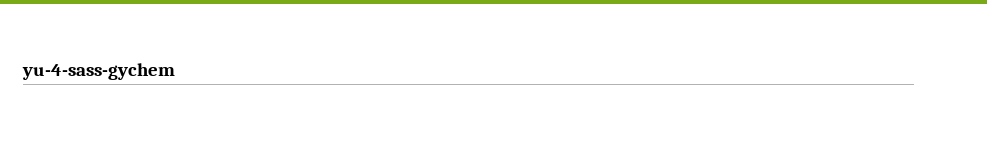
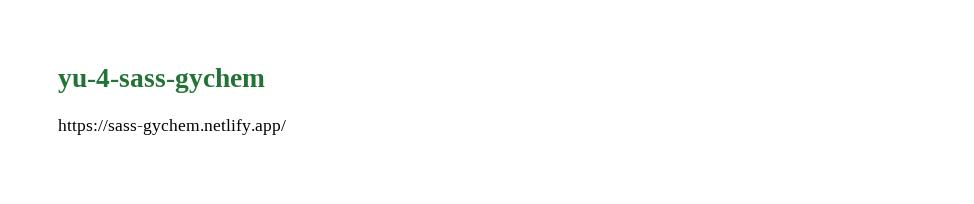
(175, 71) none -> [58,119,286,135] // https://sass-gychem.netlify.app/

